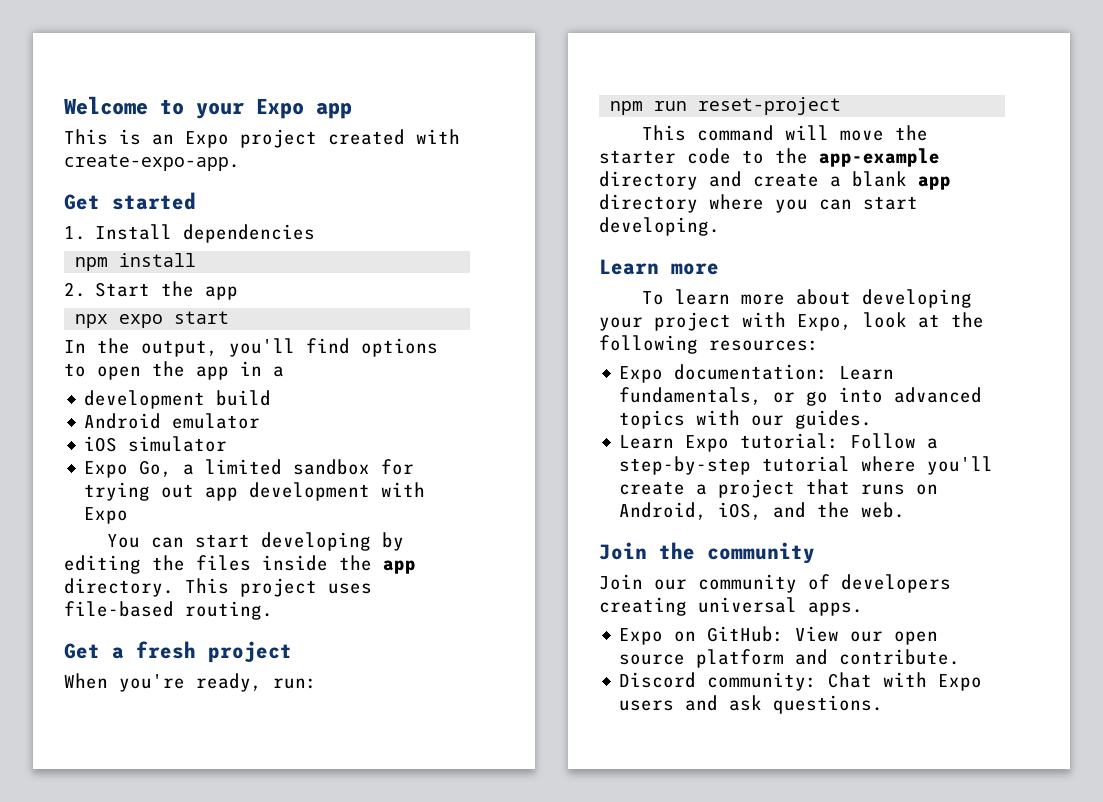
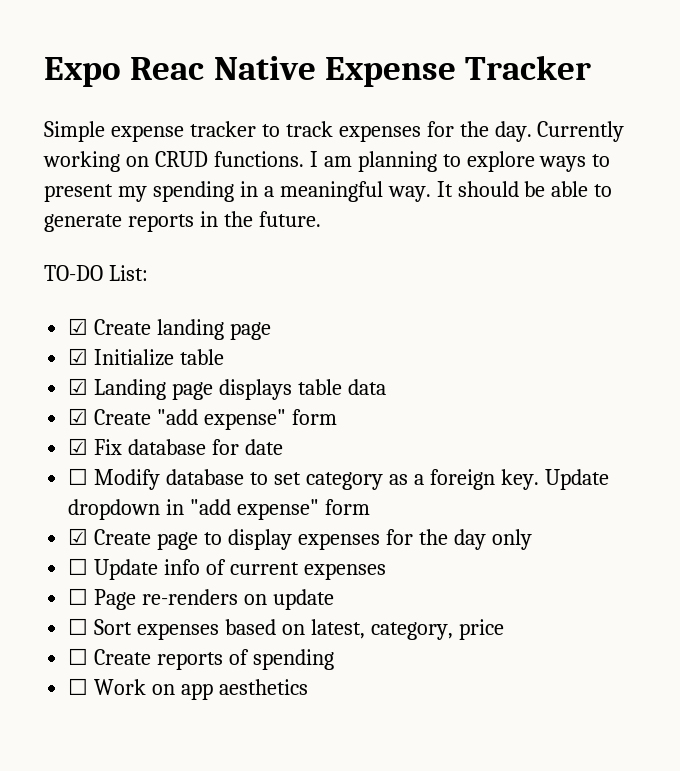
[64,96,352,119] [64,129,460,148] [64,154,240,171] [64,192,196,210] [64,224,316,243] [75,253,197,271] [64,281,239,300] [75,311,230,328] [64,338,438,357] [64,361,284,380] [84,390,272,409] [84,413,261,429] [84,436,228,452] [84,459,415,478] [84,482,426,501] [84,507,129,524] [106,532,404,551] [64,555,416,574] [64,578,372,597] [64,601,273,620] [64,641,292,663] [64,673,317,692] [610,97,842,115] [641,125,928,141] [599,148,940,167] [599,171,951,190] [599,194,918,213] [599,217,720,236] [599,259,719,275] [641,289,972,308] [599,312,984,331] [599,335,819,354] [619,364,895,383] [619,387,983,406] [619,410,873,429] [619,433,939,452] [619,456,994,475] [619,479,939,498] [619,502,906,520] [599,542,815,564] [599,574,951,593] [599,597,863,616] [619,626,939,645] [619,649,961,668] [619,672,983,691] [619,695,884,714] Welcome to your Expo app // This is an Expo project created with create-expo-app. // Get started // 1. Install dependencies // npm install // 2. Start the app // npx expo start // In the output, you'll find options to open the app in a // development build // Android emulator // iOS simulator // Expo Go, a limited sandbox for trying out app development with Expo // You can start developing by editing the files inside the app directory. This project uses file-based routing. // Get a fresh project // When you're ready, run: // npm run reset-project // This command will move the starter code to the app-example directory and create a blank app directory where you can start developing. // Learn more // To learn more about developing your project with Expo, look at the following resources: // Expo documentation: Learn fundamentals, or go into advanced topics with our guides. // Learn Expo tutorial: Follow a step-by-step tutorial where you'll create a project that runs on Android, iOS, and the web. // Join the community // Join our community of developers creating universal apps. // Expo on GitHub: View our open source platform and contribute. // Discord community: Chat with Expo users and ask questions. -> [44,55,592,87] [44,121,625,142] [43,151,611,172] [44,181,613,202] [44,211,321,232] [44,265,148,281] [68,318,272,340] [68,348,225,366] [68,378,386,400] [68,408,337,430] [68,438,283,455] [68,468,609,490] [68,499,370,520] [68,528,532,550] [68,558,386,580] [68,588,334,610] [68,618,504,640] [68,648,334,670] [68,678,308,700] Expo Reac Native Expense Tracker // Simple expense tracker to track expenses for the day. Currently working on CRUD functions. I am planning to explore ways to present my spending in a meaningful way. It should be able to generate reports in the future. // TO-DO List: // ☑ Create landing page // ☑ Initialize table // ☑ Landing page displays table data // ☑ Create "add expense" form // ☑ Fix database for date // ☐ Modify database to set category as a foreign key. Update dropdown in "add expense" form // ☑ Create page to display expenses for the day only // ☐ Update info of current expenses // ☐ Page re-renders on update // ☐ Sort expenses based on latest, category, price // ☐ Create reports of spending // ☐ Work on app aesthetics

